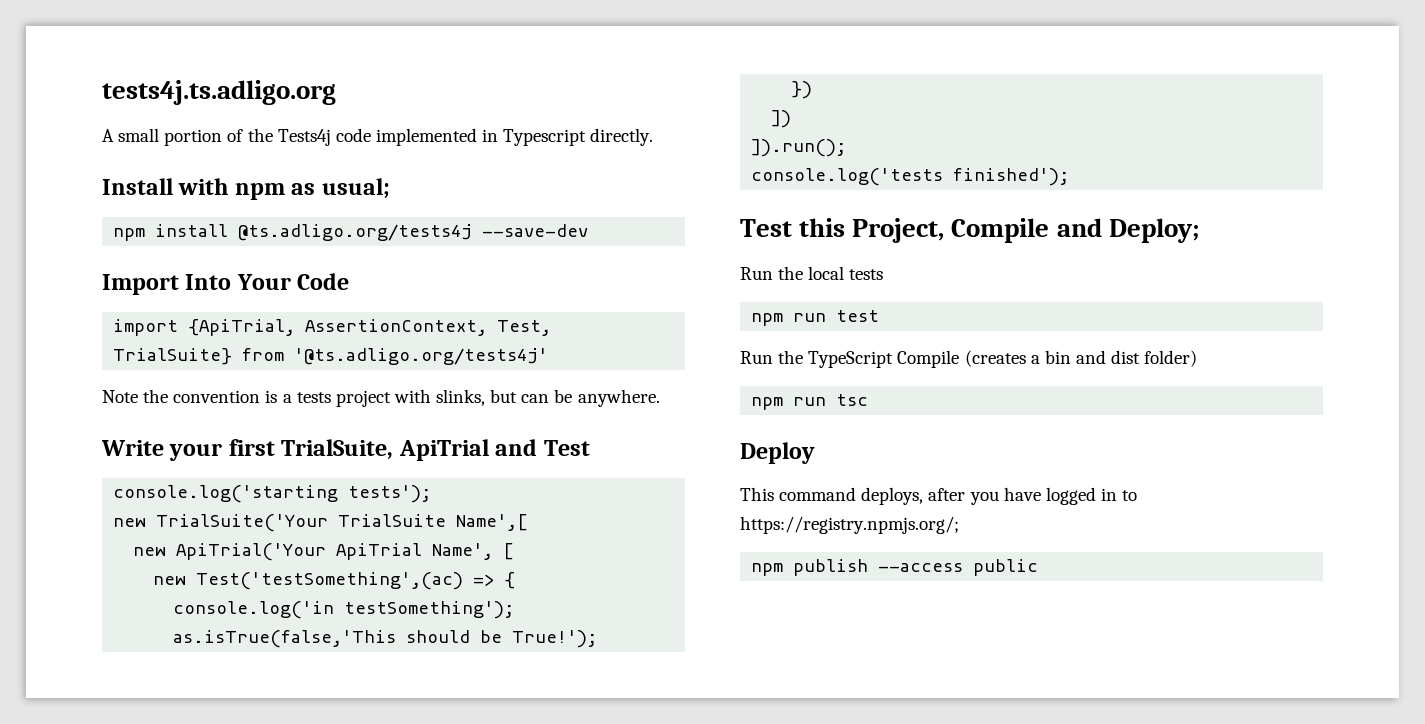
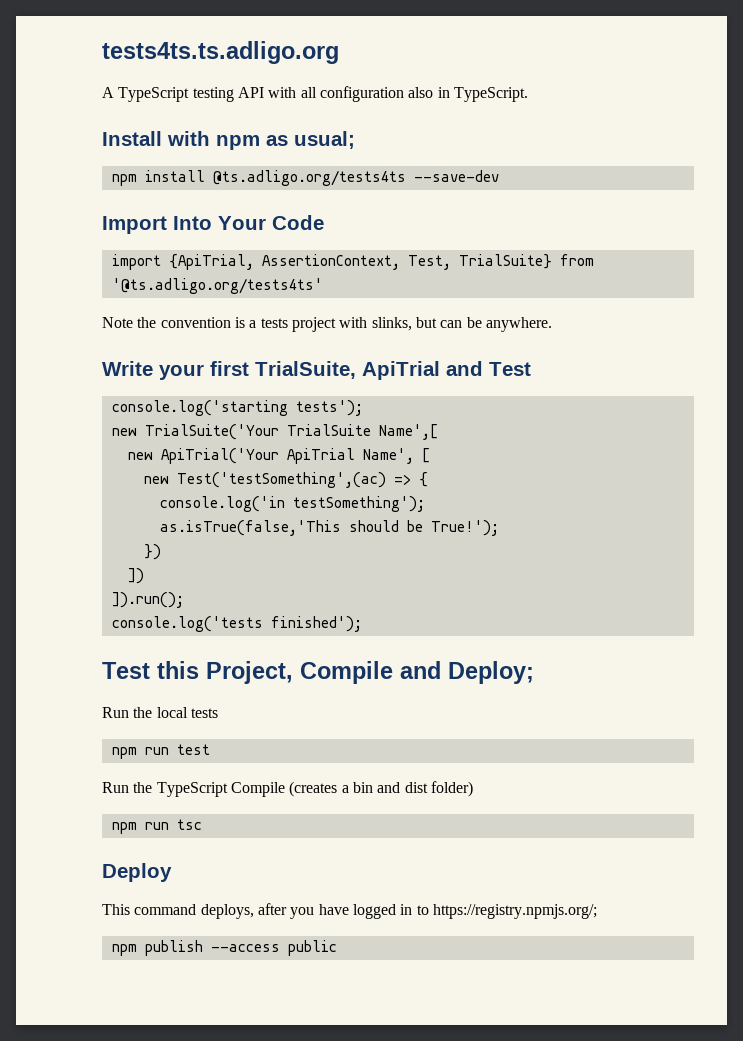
[102,80,336,105] tests4j.ts.adligo.org -> [102,41,339,64] tests4ts.ts.adligo.org
[118,128,654,146] small portion of the Tests4j code implemented in Typescript directly. -> [118,86,528,102] TypeScript testing API with all configuration also in TypeScript.
[238,224,473,241] @ts.adligo.org/tests4j -> [212,170,406,186] @ts.adligo.org/tests4ts
[294,348,549,365] '@ts.adligo.org/tests4j' -> [111,278,323,294] '@ts.adligo.org/tests4ts'

